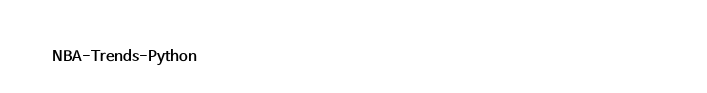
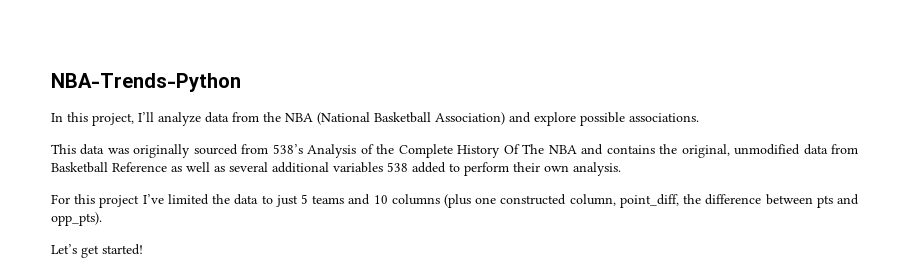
(197, 57) none -> [51,112,699,126] [51,144,859,158] [51,162,621,176] [51,194,860,208] [51,212,102,226] [51,244,143,258] // In this project, I’ll analyze data from the NBA (National Basketball Association) and explore possible associations. // This data was originally sourced from 538’s Analysis of the Complete History Of The NBA and contains the original, unmodified data from Basketball Reference as well as several additional variables 538 added to perform their own analysis. // For this project I’ve limited the data to just 5 teams and 10 columns (plus one constructed column, point_diff, the difference between pts and opp_pts). // Let’s get started!

